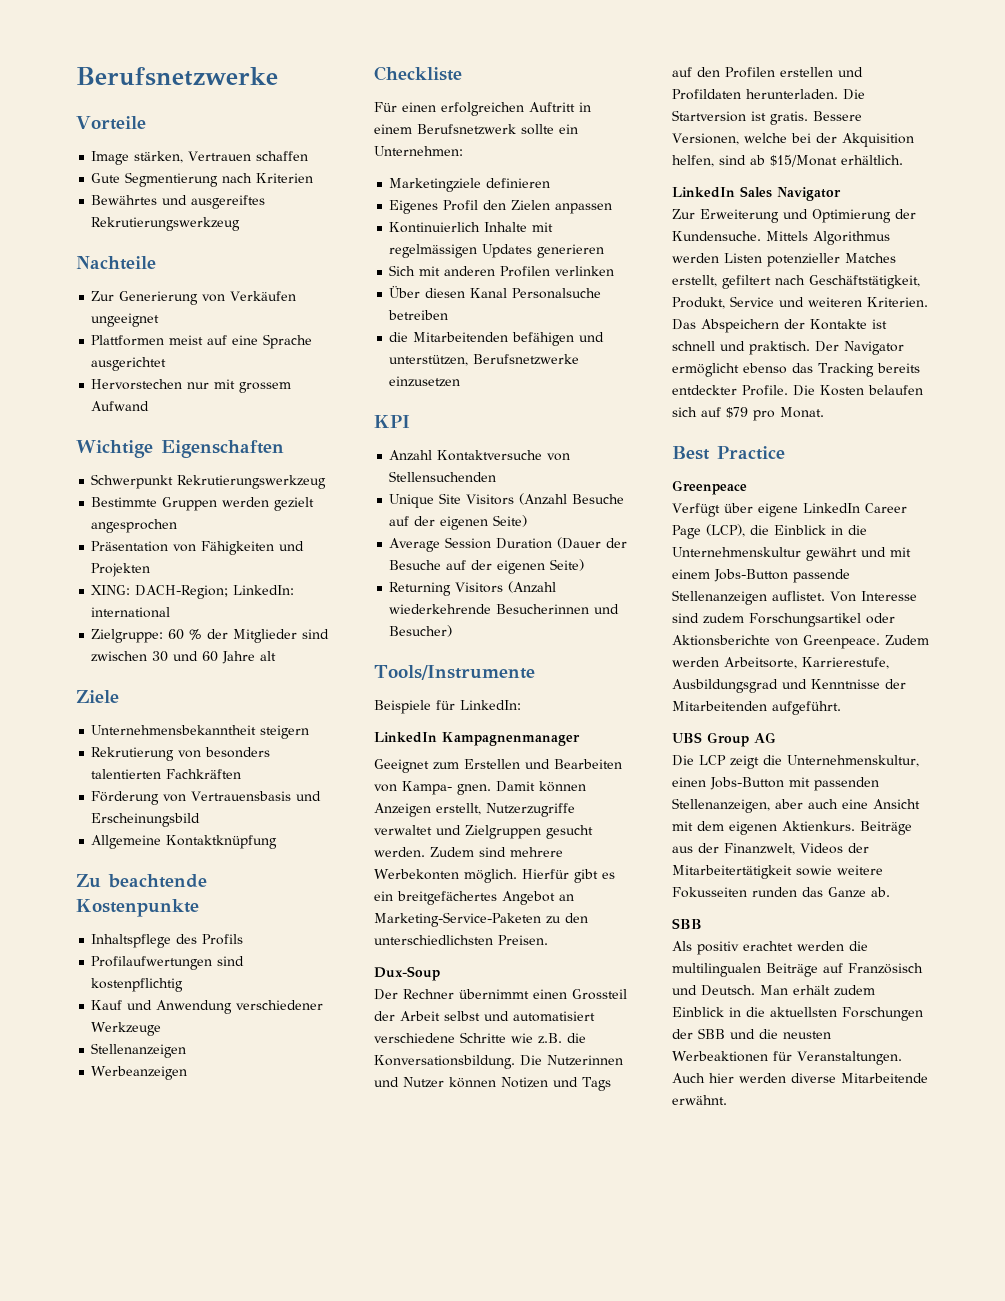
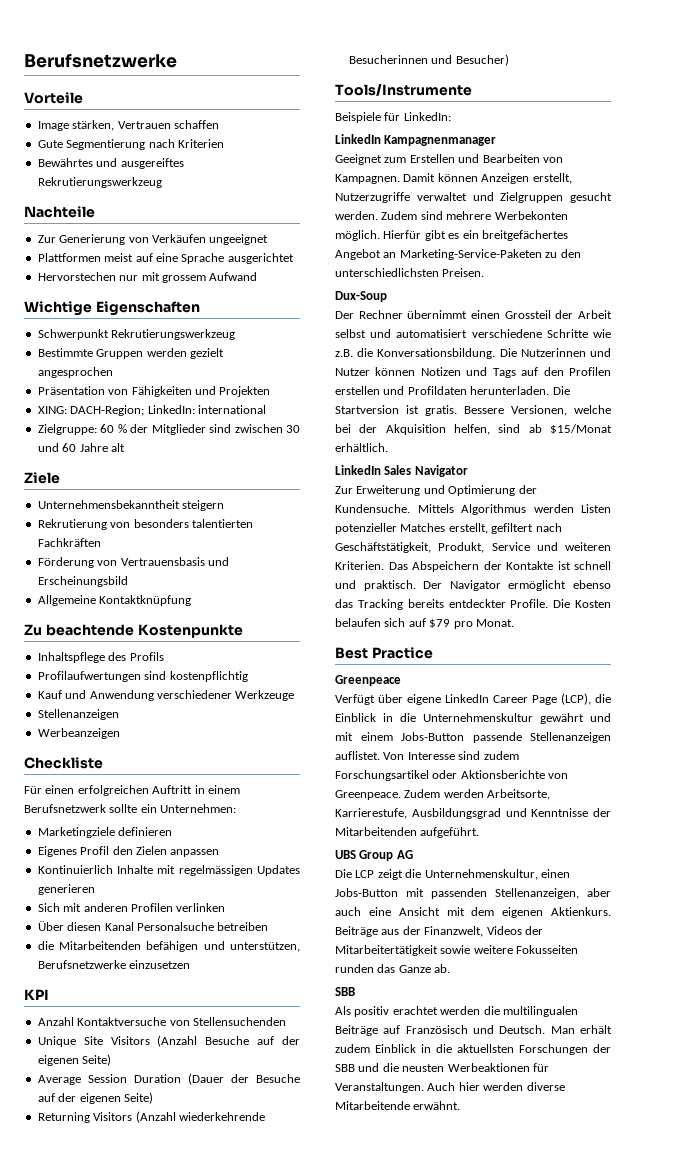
[402,781,491,795] Kampa- gnen. -> [335,174,400,184] Kampagnen.

